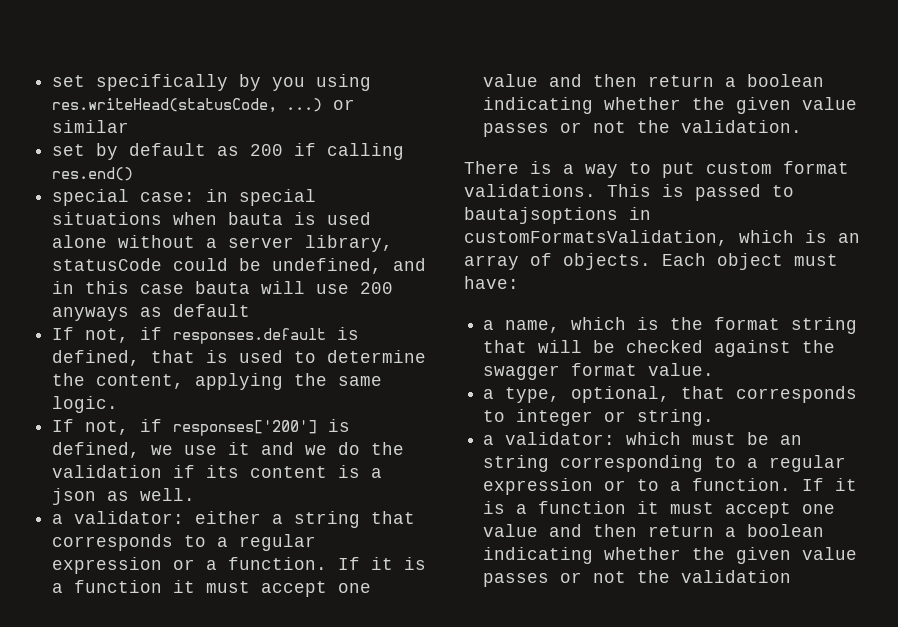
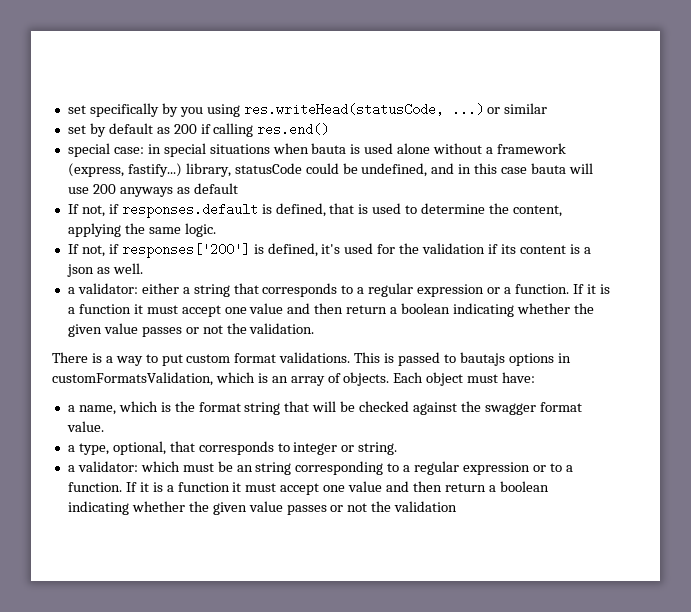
[228,237,295,248] server -> [496,143,566,154] [67,163,182,177] framework (express, fastify...)
[151,442,361,455] we use it and we do -> [321,243,396,254] it's used for
[464,207,618,224] bautajsoptions -> [459,352,554,366] bautajs options

